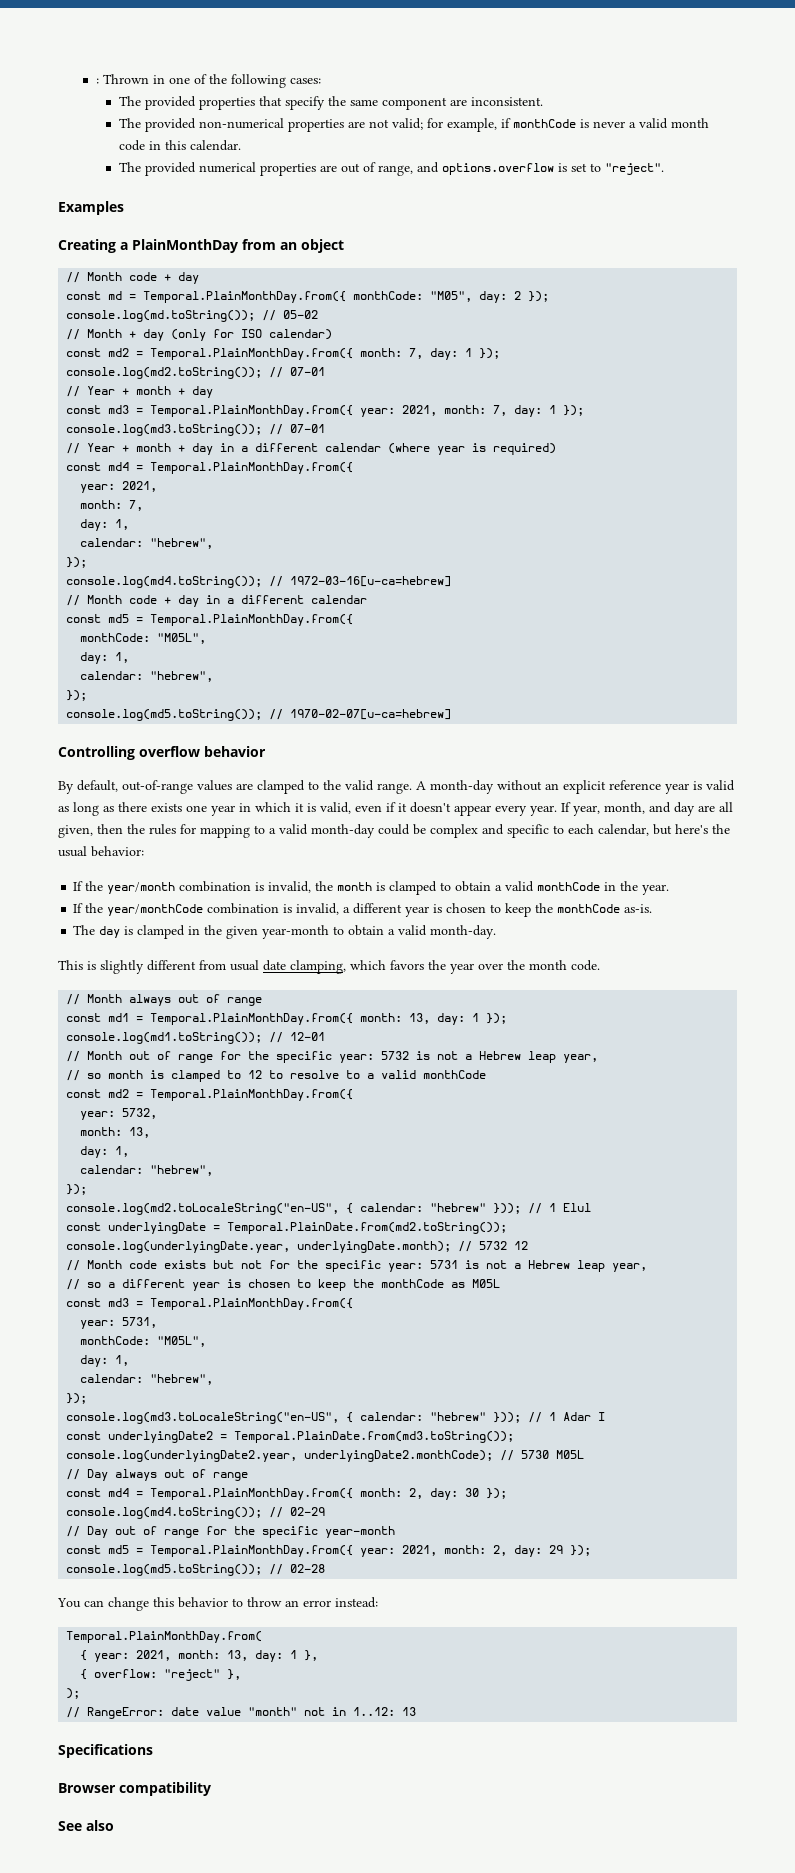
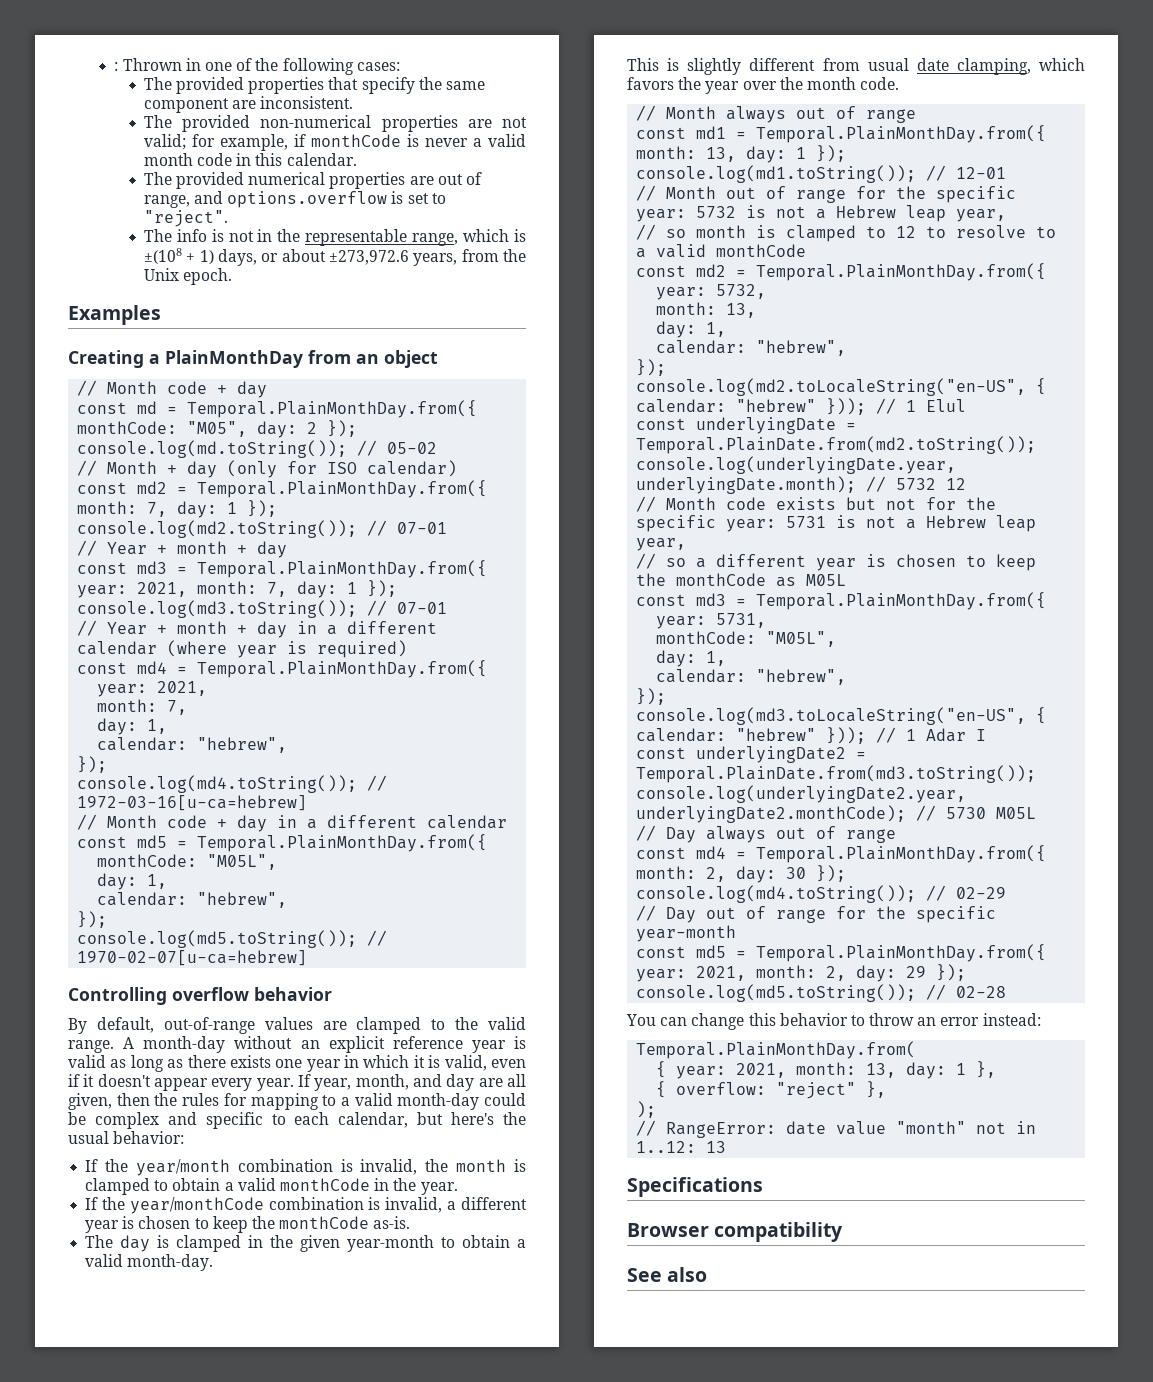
(664, 169) none -> [143,229,526,246] [143,248,526,266] [143,268,232,285] // The info is not in the representable range, which is ±(108 + 1) days, or about ±273,972.6 years, from the Unix epoch.

